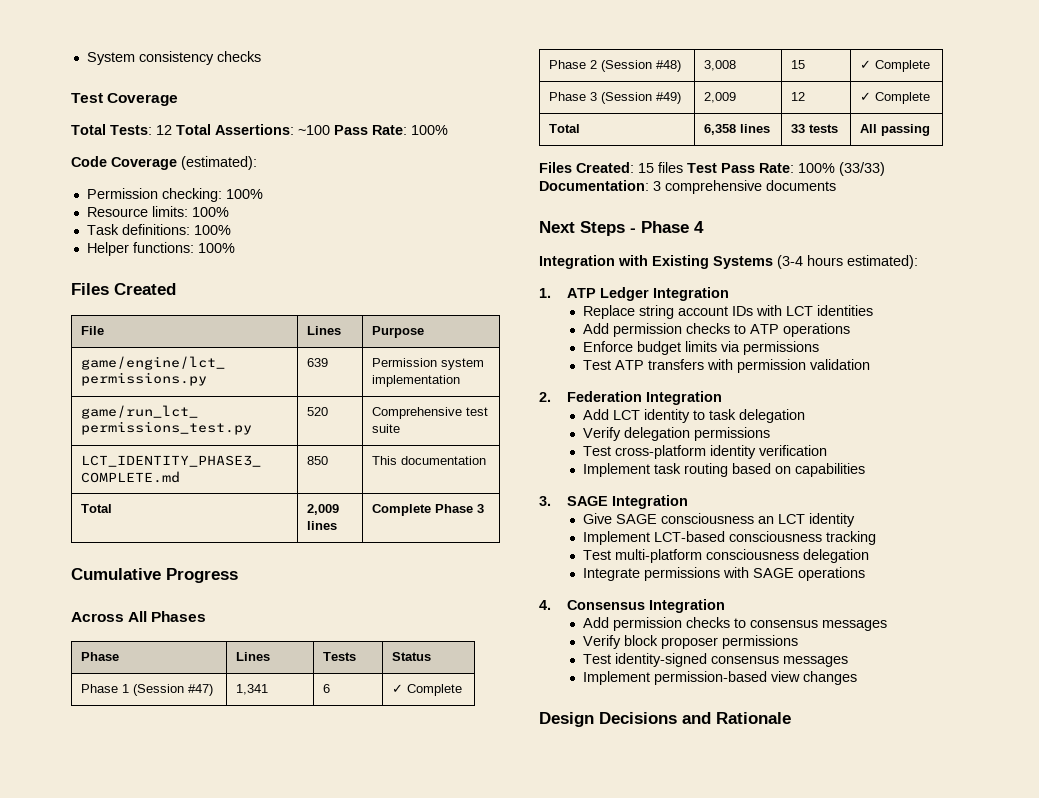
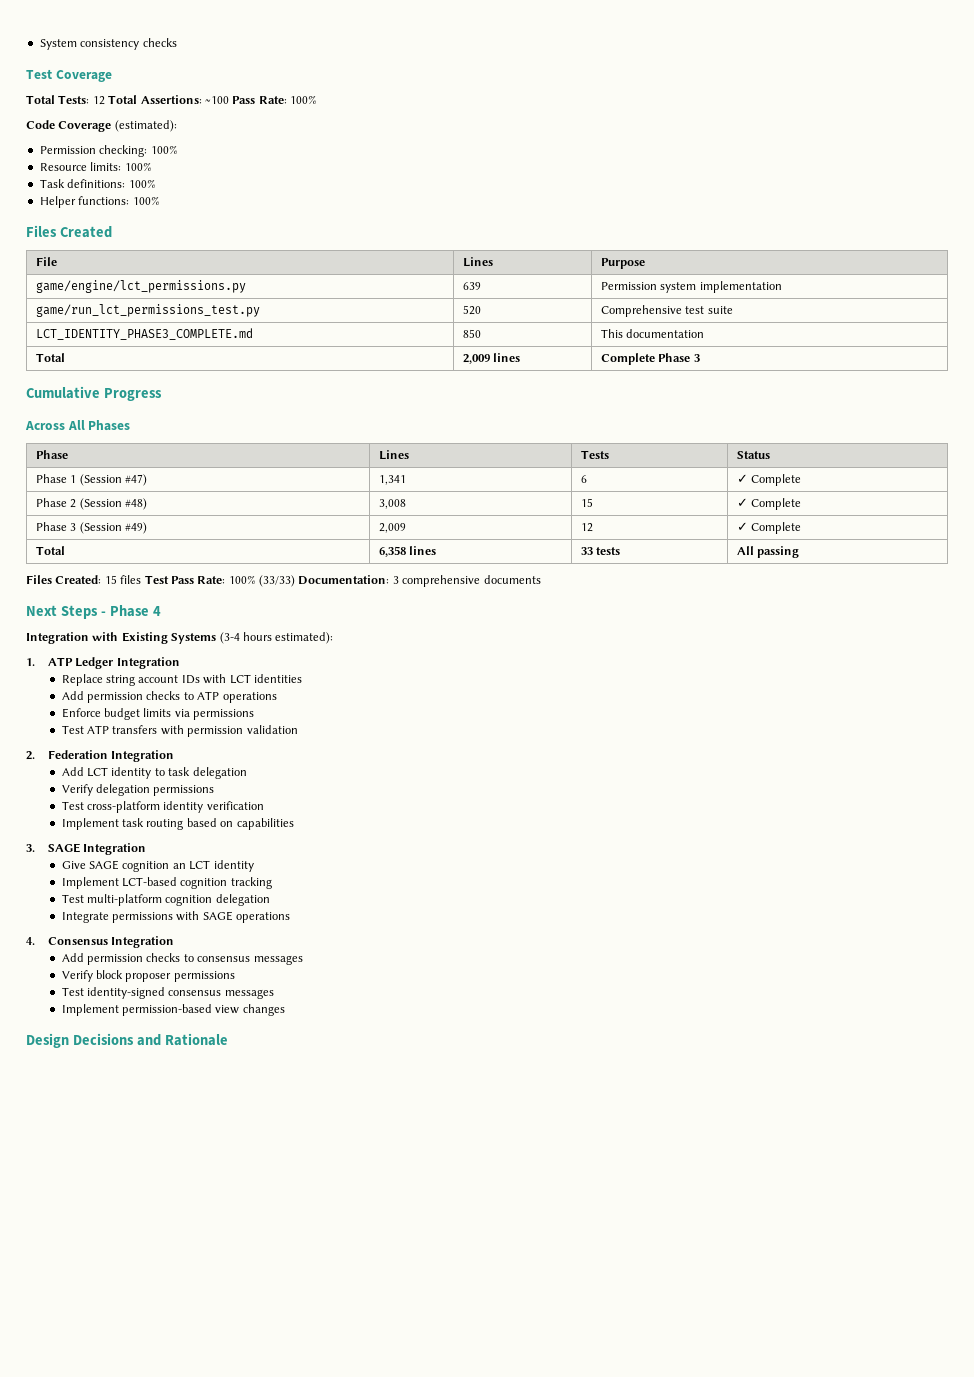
[660,513,754,524] consciousness -> [122,861,170,872] cognition
[728,531,822,542] consciousness -> [180,878,228,889] cognition
[705,549,799,560] consciousness -> [165,895,213,906] cognition

